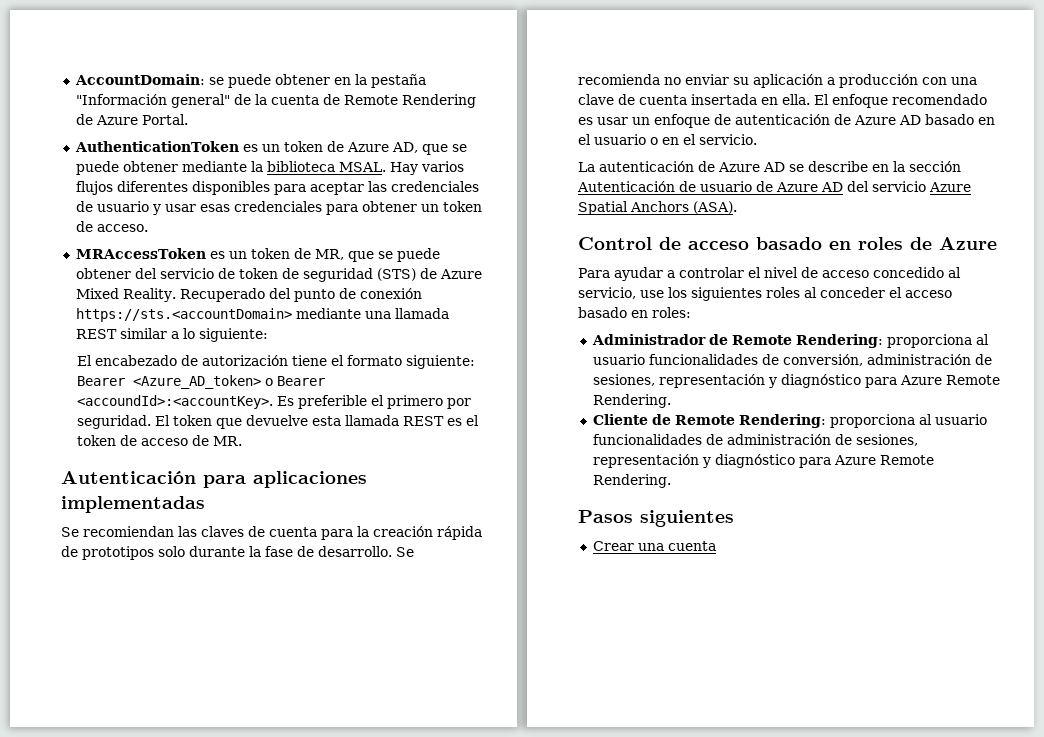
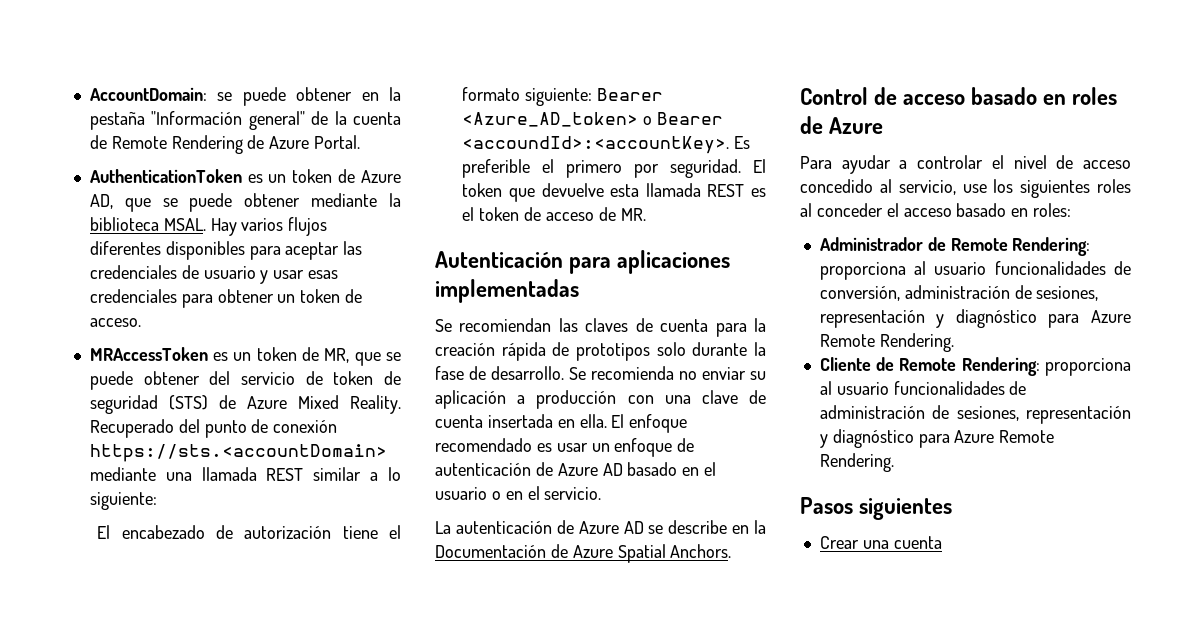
[909,161,961,172] [577,181,971,192] [578,201,737,215] sección Autenticación de usuario de Azure AD del servicio Azure Spatial Anchors (ASA). -> [435,544,732,563] Documentación de Azure Spatial Anchors.

